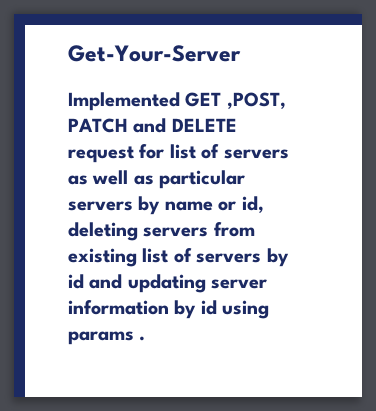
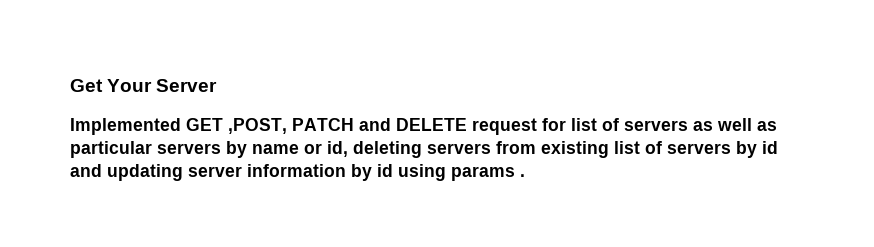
[68,45,241,62] Get-Your-Server -> [70,79,218,92] Get Your Server

